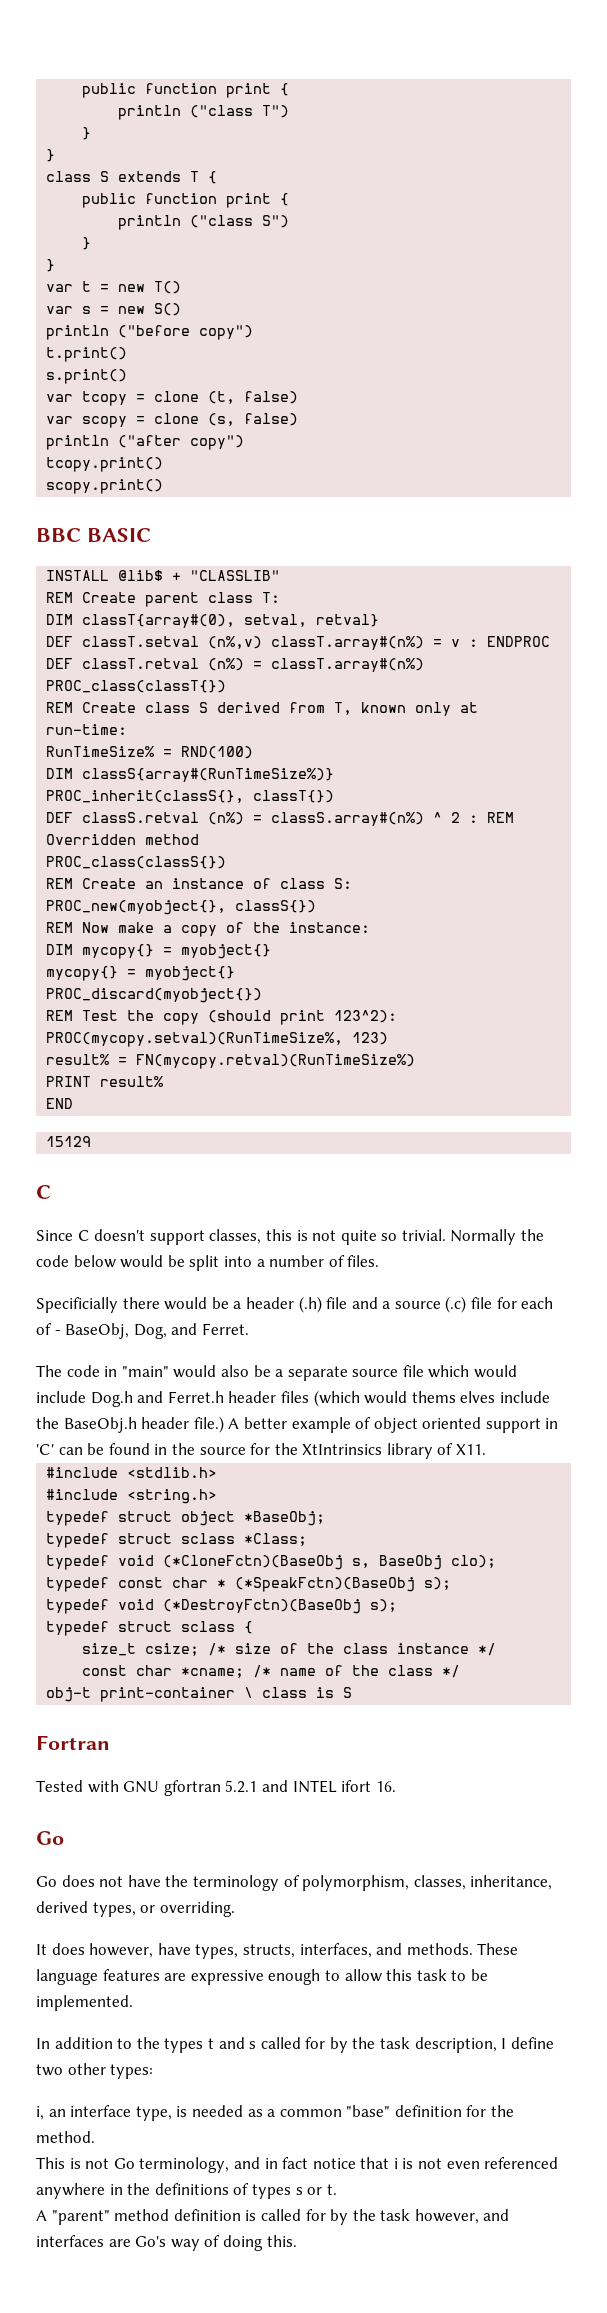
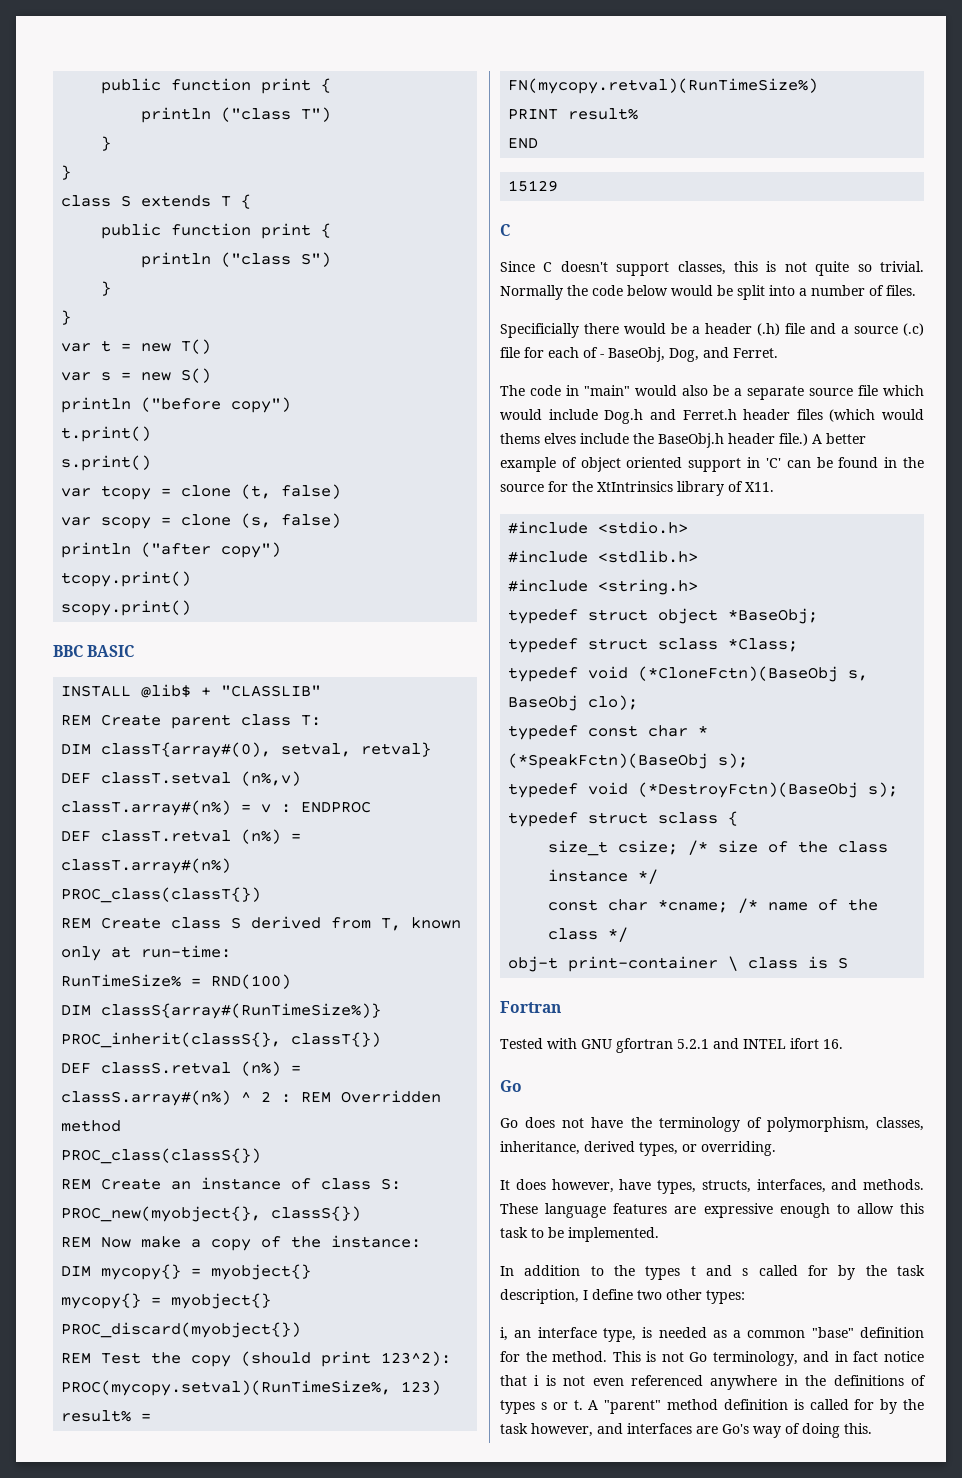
(487, 1449) none -> [508,521,689,534] // #include <stdio.h>
(95, 2137) // -> (608, 1356) none
(337, 2189) // -> (583, 1405) none

